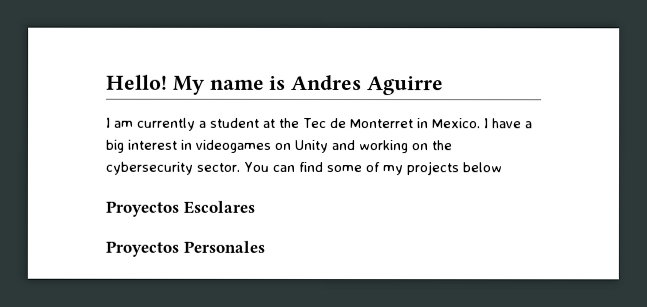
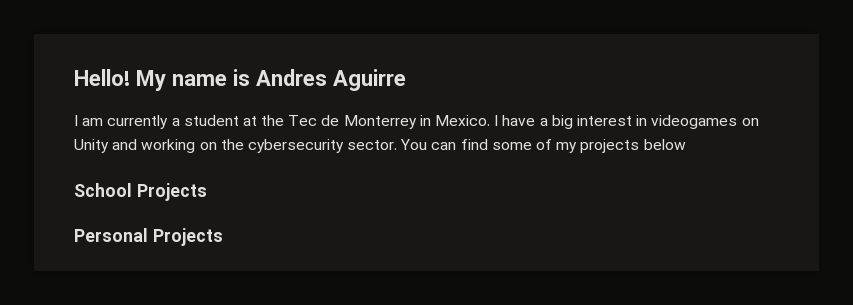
[349,119,414,129] Monterret -> [343,115,417,129] Monterrey
[105,200,255,217] [105,240,265,257] Proyectos Escolares // Proyectos Personales -> [74,183,207,201] [74,228,223,246] School Projects // Personal Projects

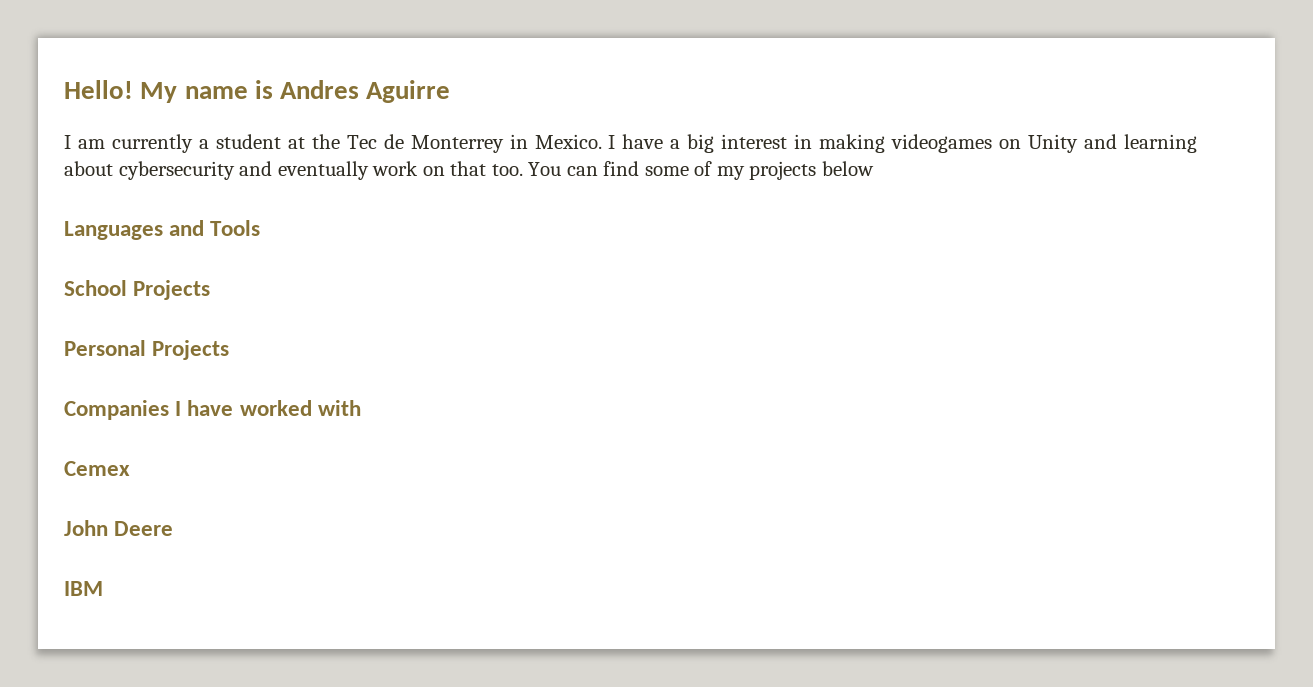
(648, 120) none -> [819,134,886,153] making
[141,139,398,153] working on the cybersecurity sector. -> [1124,134,1198,153] [64,161,523,180] learning about cybersecurity and eventually work on that too.
(686, 144) none -> [64,220,261,240] // Languages and Tools
(223, 237) none -> [64,400,361,420] [64,461,130,476] [64,520,174,536] [64,581,103,596] // Companies I have worked with // Cemex // John Deere // IBM

